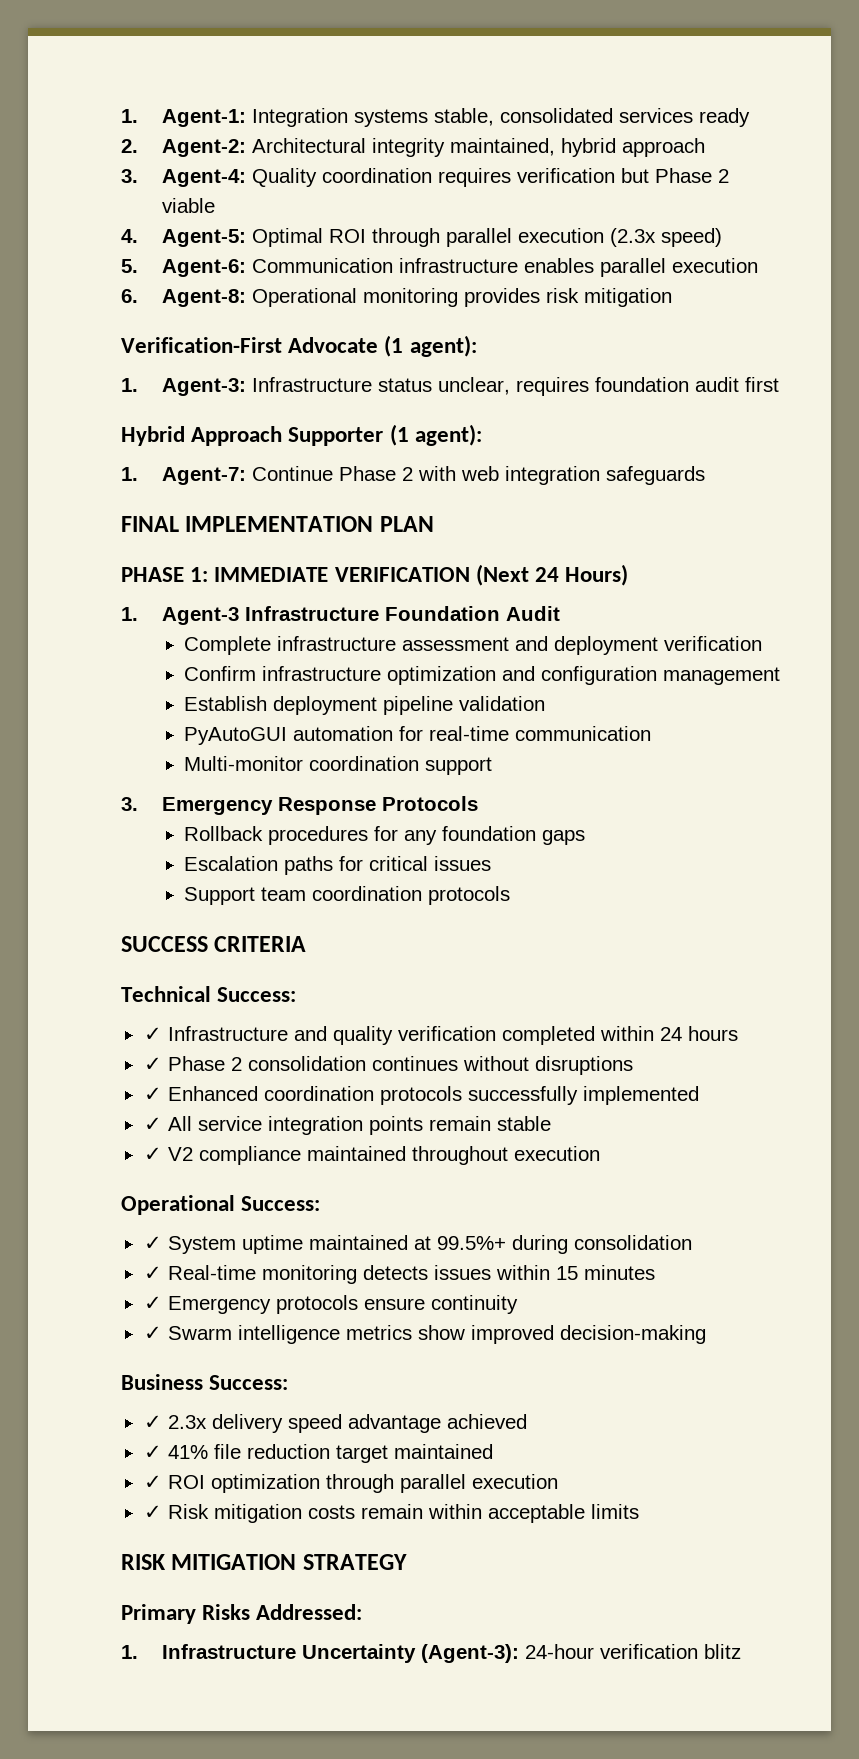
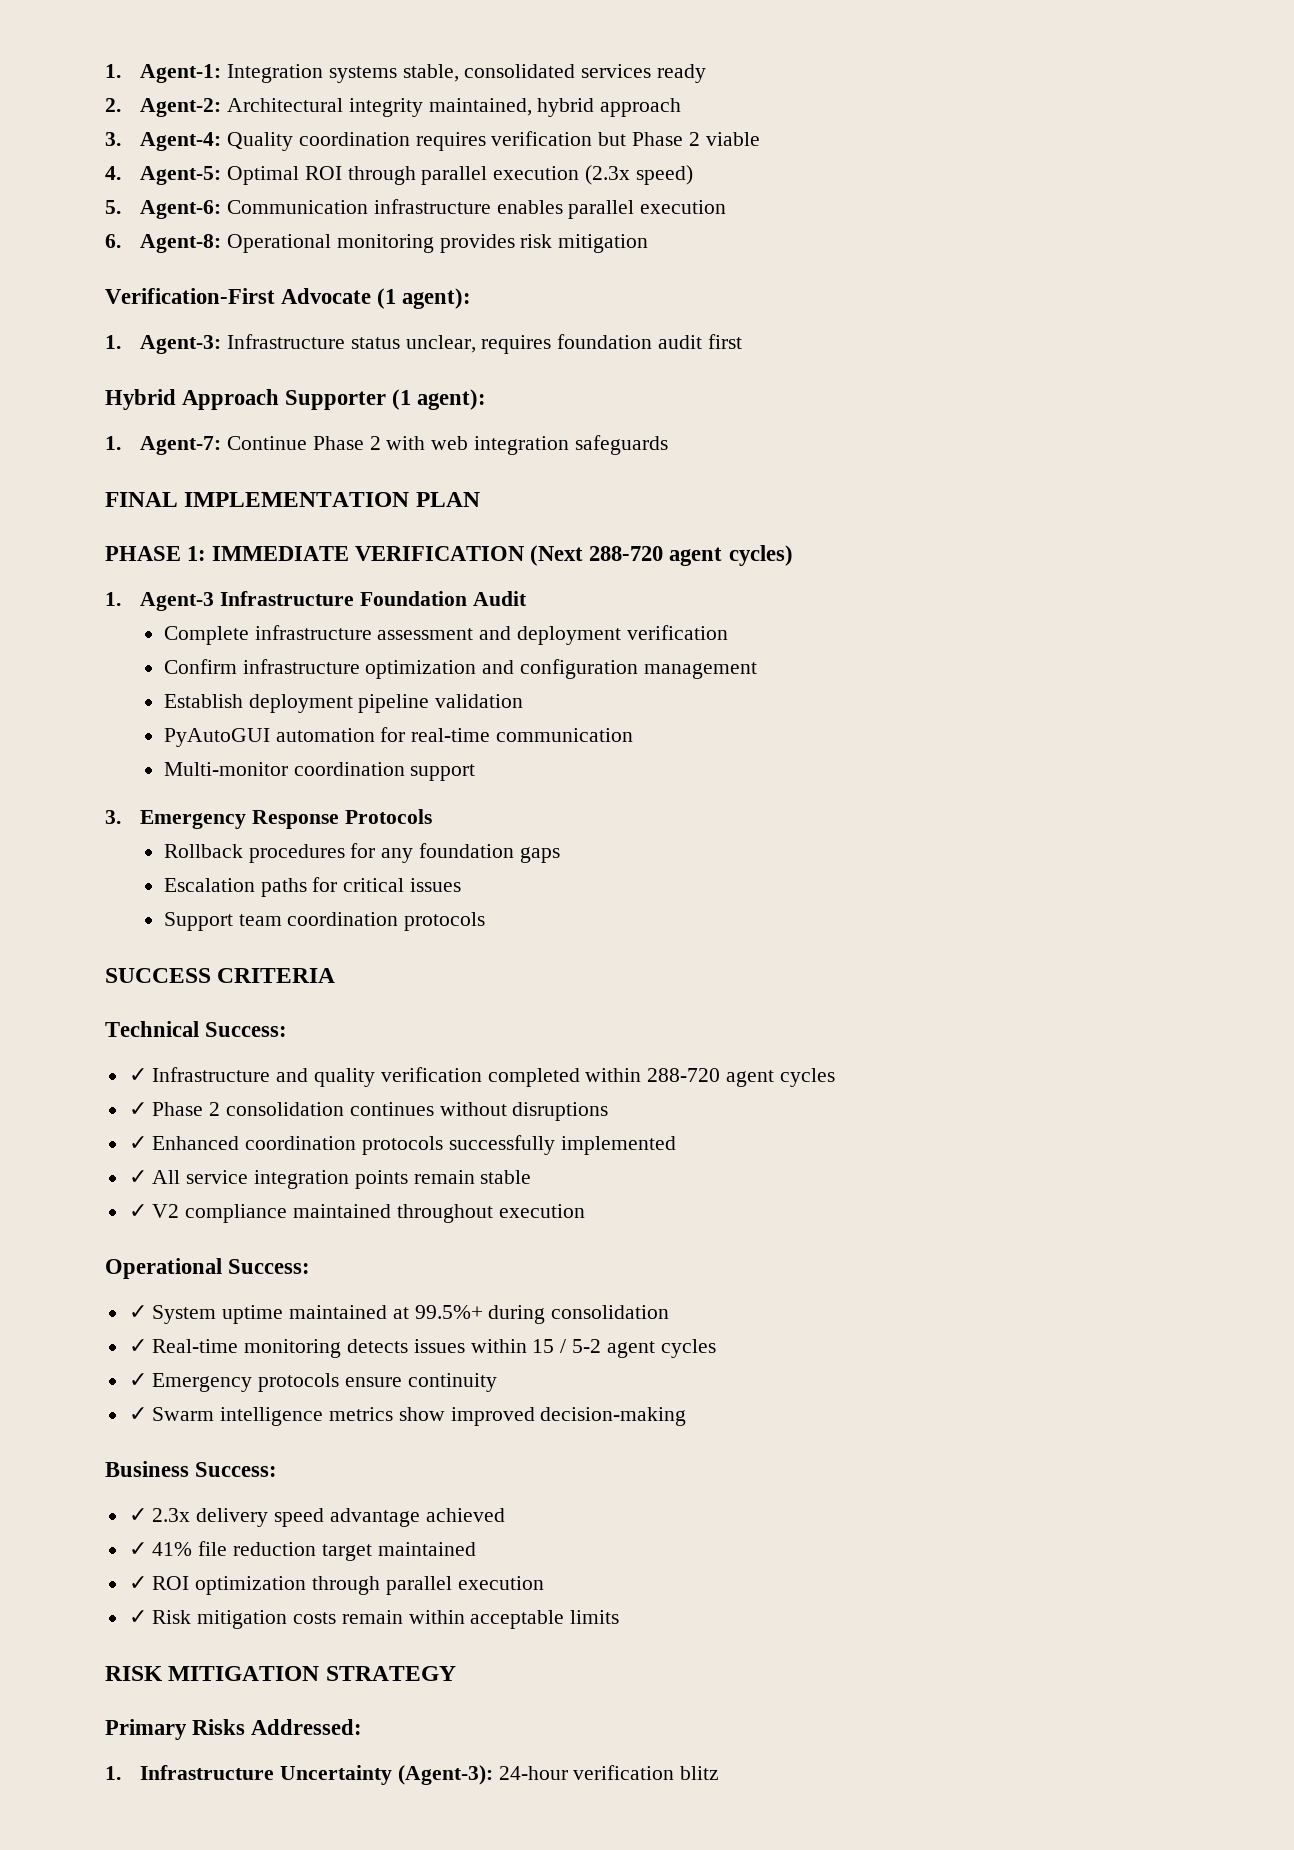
[535,564,629,586] 24 Hours) -> [589,545,793,566] 288-720 agent cycles)
[659,1026,738,1041] 24 hours -> [647,1068,835,1087] 288-720 agent cycles
[583,1265,655,1280] minutes -> [560,1339,716,1358] / 5-2 agent cycles

